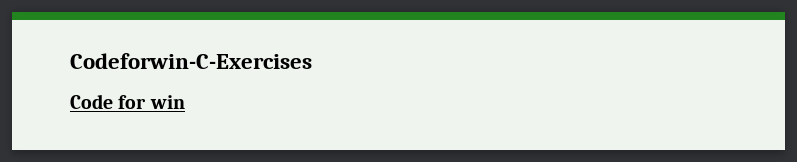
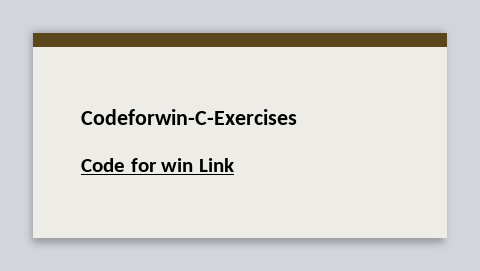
(185, 102) none -> [198,158,234,172] Link

